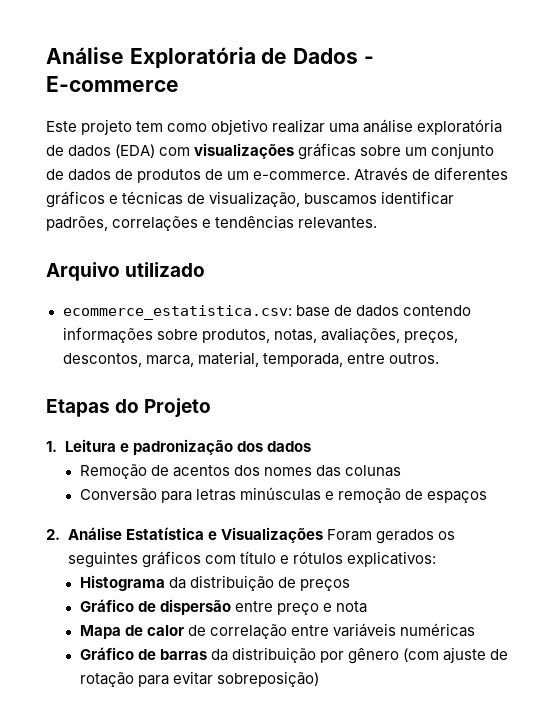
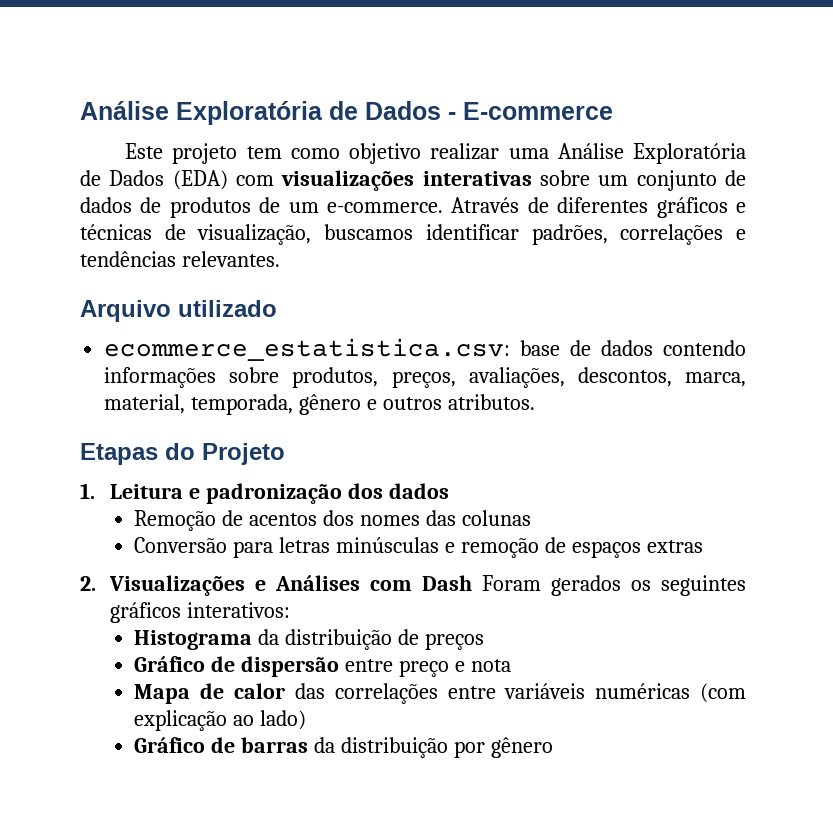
[363,119,503,135] [46,145,112,157] análise exploratória de dados -> [557,143,746,164] [80,170,165,186] Análise Exploratória de Dados
[298,143,357,160] gráficas -> [422,171,532,186] interativas
[273,327,458,343] notas, avaliações, preços, -> [391,367,565,388] preços, avaliações,
[346,353,439,364] entre outros. -> [299,394,535,415] gênero e outros atributos.
(488, 497) none -> [646,540,703,553] extras
[67,527,323,543] Análise Estatística e Visualizações -> [109,575,473,596] Visualizações e Análises com Dash
[204,551,436,567] com título e rótulos explicativos: -> [187,602,291,618] interativos:
[187,624,287,639] de correlação -> [294,683,438,704] das correlações
(476, 630) none -> [700,683,746,703] [134,710,307,731] (com explicação ao lado)
[403,647,509,663] [79,671,319,687] (com ajuste de rotação para evitar sobreposição) -> (553, 747) none

